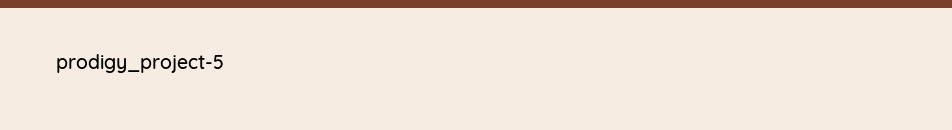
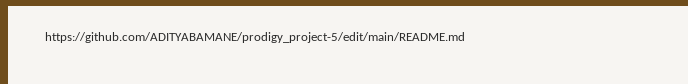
[56,54,224,73] prodigy_project-5 -> [45,32,465,43] https://github.com/ADITYABAMANE/prodigy_project-5/edit/main/README.md

